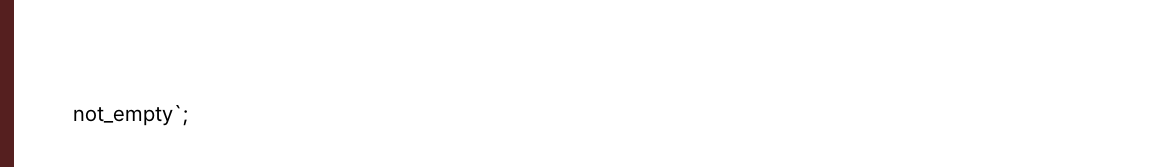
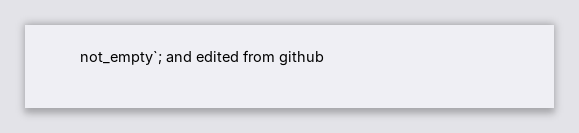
(188, 115) none -> [166,50,324,66] and edited from github

